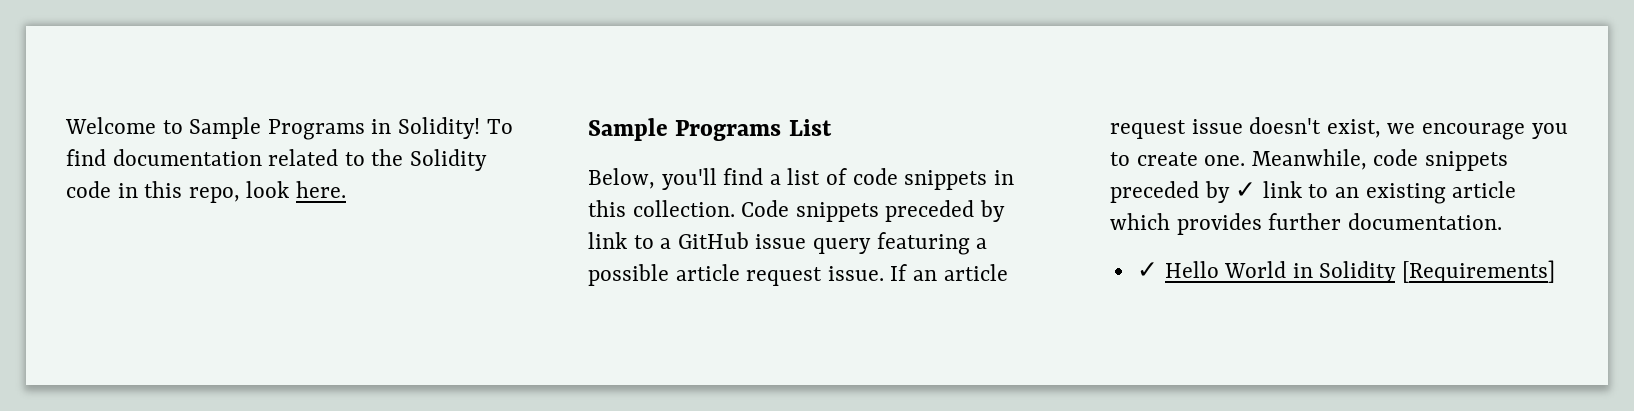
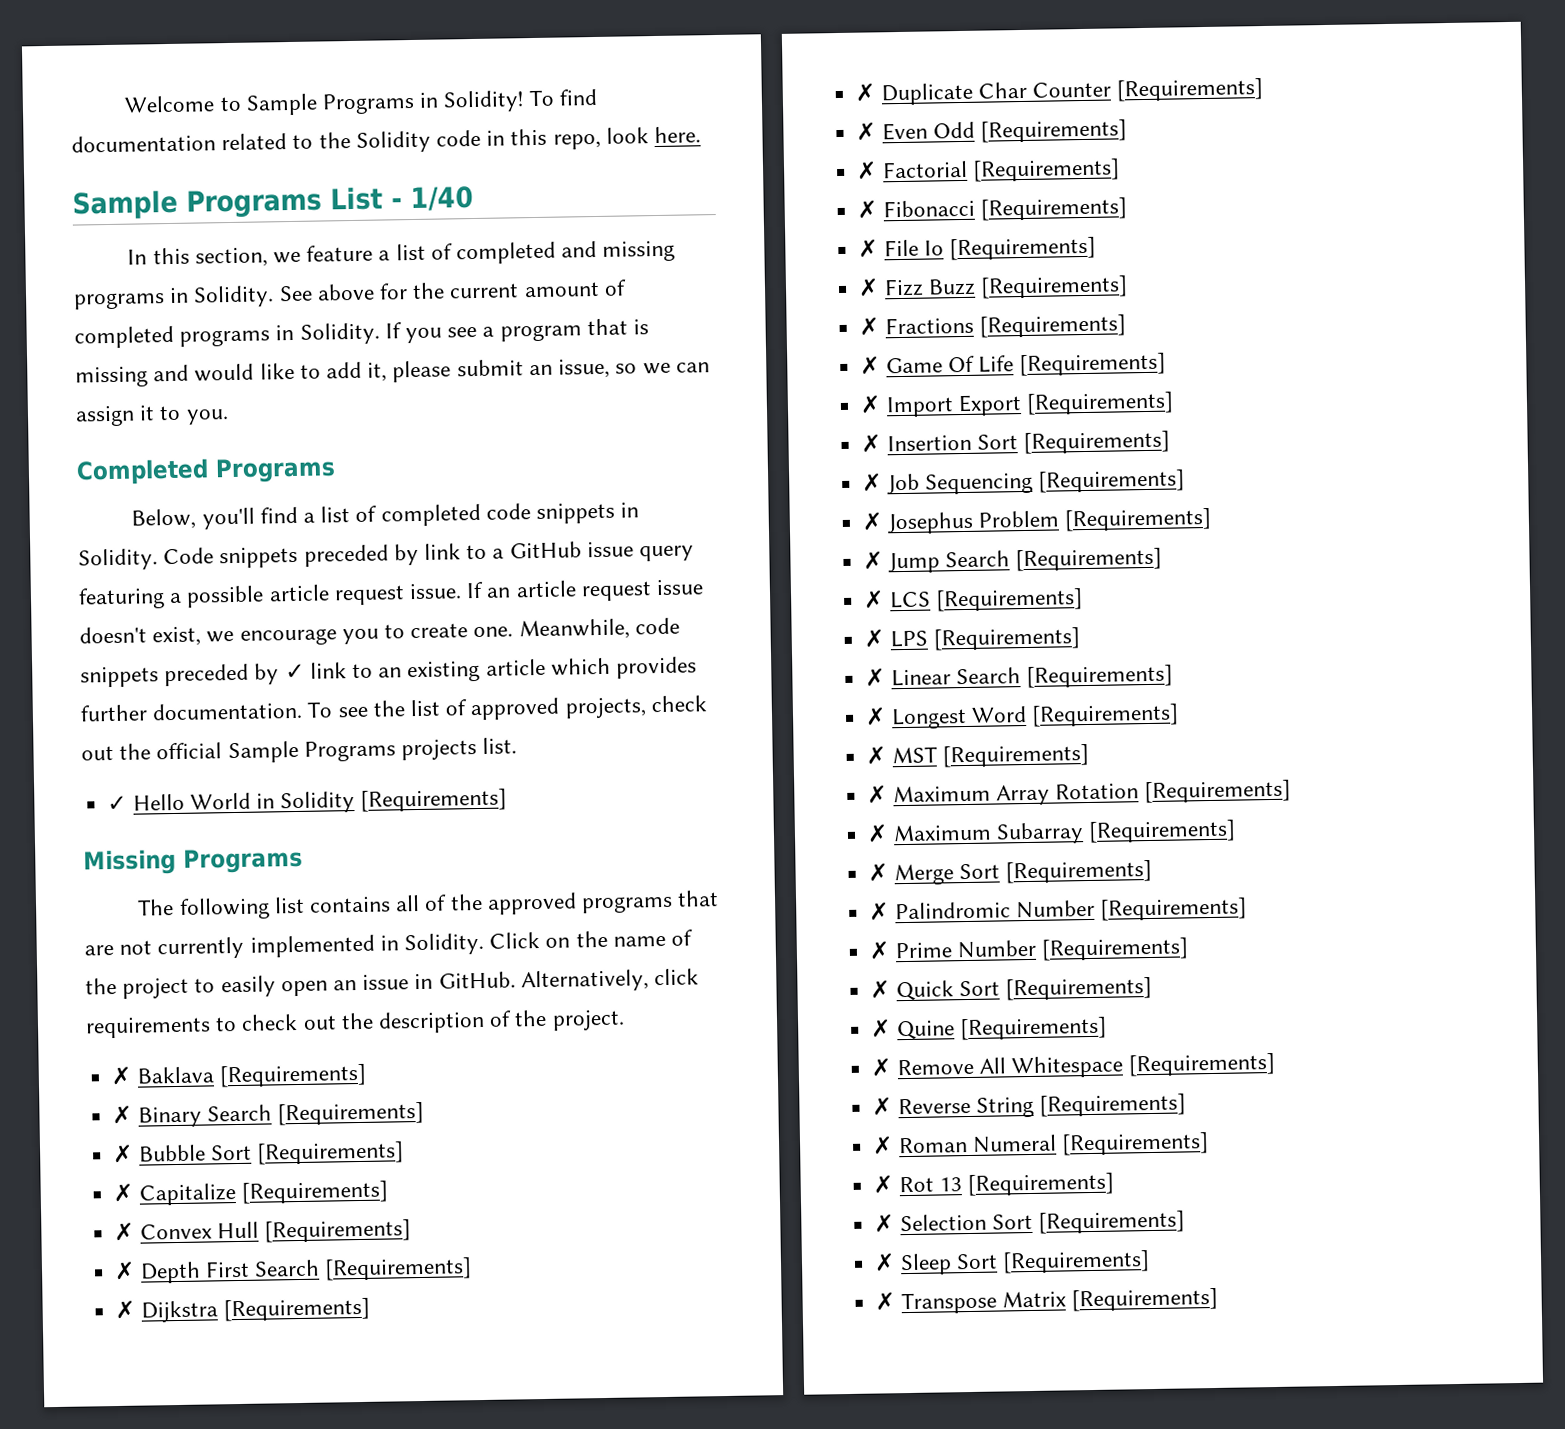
(832, 127) none -> [391,186,474,212] [127,240,676,268] [73,279,627,310] [74,318,650,349] [75,358,710,388] [75,405,229,427] [76,457,336,485] - 1/40 // In this section, we feature a list of completed and missing programs in Solidity. See above for the current amount of completed programs in Solidity. If you see a program that is missing and would like to add it, please submit an issue, so we can assign it to you. // Completed Programs
(848, 176) none -> [380,503,481,527] completed
[588,200,735,217] this collection. -> [78,548,158,571] Solidity.
(1502, 221) none -> [307,695,707,721] [81,737,518,764] To see the list of approved projects, check out the official Sample Programs projects list.
(1556, 271) none -> [83,847,303,876] [137,890,720,920] [84,929,694,960] [85,968,700,999] [85,1009,625,1039] [111,1063,367,1088] [112,1101,424,1128] [112,1141,404,1165] [113,1180,388,1206] [114,1219,411,1243] [114,1257,473,1284] [115,1297,370,1323] [855,78,1264,106] [856,119,1127,143] [856,158,1120,182] [857,197,1127,221] [858,236,1096,261] [858,275,1128,299] [859,314,1126,338] [860,352,1167,377] [860,391,1174,418] [861,430,1170,455] [862,469,1185,495] [862,507,1212,535] [863,547,1162,574] [863,588,1083,612] [864,627,1080,651] [865,664,1173,689] [865,703,1179,730] [866,743,1089,768] [867,779,1292,806] [867,819,1236,845] [868,859,1152,886] [869,897,1247,921] [869,937,1189,961] [870,976,1152,1001] [871,1016,1107,1041] [871,1052,1276,1079] [872,1093,1186,1118] [872,1132,1209,1156] [873,1172,1114,1197] [874,1210,1185,1234] [874,1250,1150,1276] [875,1287,1218,1315] // Missing Programs // The following list contains all of the approved programs that are not currently implemented in Solidity. Click on the name of the project to easily open an issue in GitHub. Alternatively, click requirements to check out the description of the project. // ✗ Baklava [Requirements] // ✗ Binary Search [Requirements] // ✗ Bubble Sort [Requirements] // ✗ Capitalize [Requirements] // ✗ Convex Hull [Requirements] // ✗ Depth First Search [Requirements] // ✗ Dijkstra [Requirements] // ✗ Duplicate Char Counter [Requirements] // ✗ Even Odd [Requirements] // ✗ Factorial [Requirements] // ✗ Fibonacci [Requirements] // ✗ File Io [Requirements] // ✗ Fizz Buzz [Requirements] // ✗ Fractions [Requirements] // ✗ Game Of Life [Requirements] // ✗ Import Export [Requirements] // ✗ Insertion Sort [Requirements] // ✗ Job Sequencing [Requirements] // ✗ Josephus Problem [Requirements] // ✗ Jump Search [Requirements] // ✗ LCS [Requirements] // ✗ LPS [Requirements] // ✗ Linear Search [Requirements] // ✗ Longest Word [Requirements] // ✗ MST [Requirements] // ✗ Maximum Array Rotation [Requirements] // ✗ Maximum Subarray [Requirements] // ✗ Merge Sort [Requirements] // ✗ Palindromic Number [Requirements] // ✗ Prime Number [Requirements] // ✗ Quick Sort [Requirements] // ✗ Quine [Requirements] // ✗ Remove All Whitespace [Requirements] // ✗ Reverse String [Requirements] // ✗ Roman Numeral [Requirements] // ✗ Rot 13 [Requirements] // ✗ Selection Sort [Requirements] // ✗ Sleep Sort [Requirements] // ✗ Transpose Matrix [Requirements]

